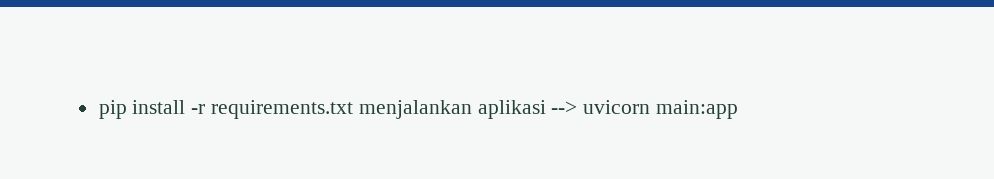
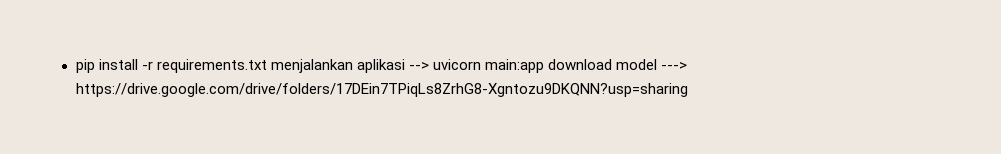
(739, 109) none -> [547,59,688,70] [75,83,688,97] download model ---> https://drive.google.com/drive/folders/17DEin7TPiqLs8ZrhG8-Xgntozu9DKQNN?usp=sharing

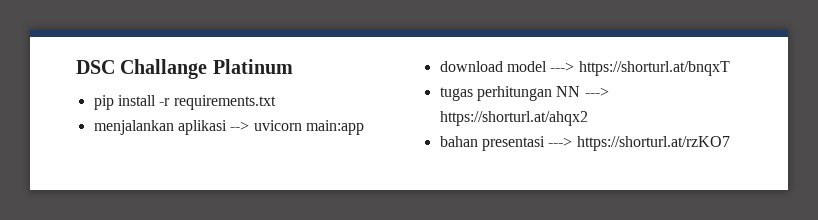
(75, 66) none -> [76,59,293,79] DSC Challange Platinum //
(267, 66) none -> (276, 102) //
(544, 66) none -> (364, 127) //
[75,83,688,97] https://drive.google.com/drive/folders/17DEin7TPiqLs8ZrhG8-Xgntozu9DKQNN?usp=sharing -> [578,61,730,76] [439,86,609,101] [439,111,588,126] [439,136,730,151] https://shorturl.at/bnqxT // tugas perhitungan NN ---> https://shorturl.at/ahqx2 // bahan presentasi ---> https://shorturl.at/rzKO7

